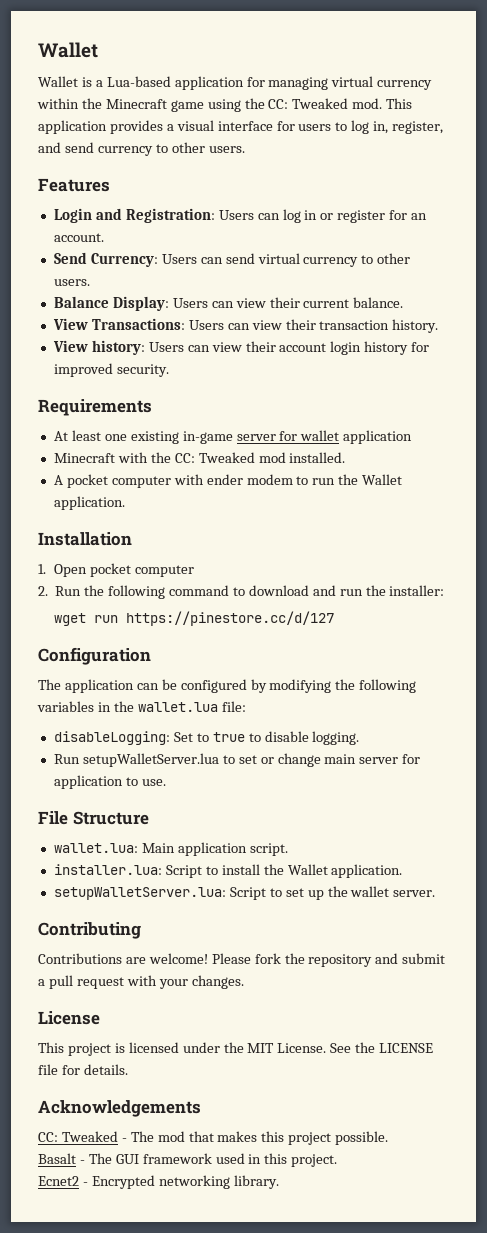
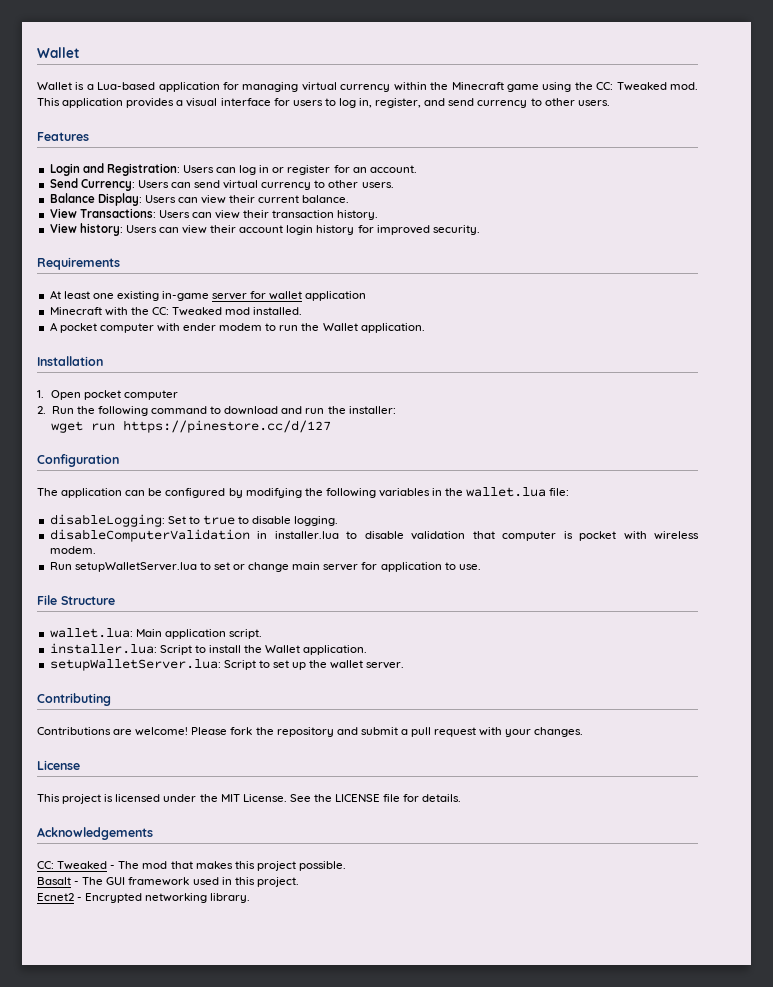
(360, 738) none -> [49,529,700,542] [49,546,96,554] // disableComputerValidation in installer.lua to disable validation that computer is pocket with wireless modem.

